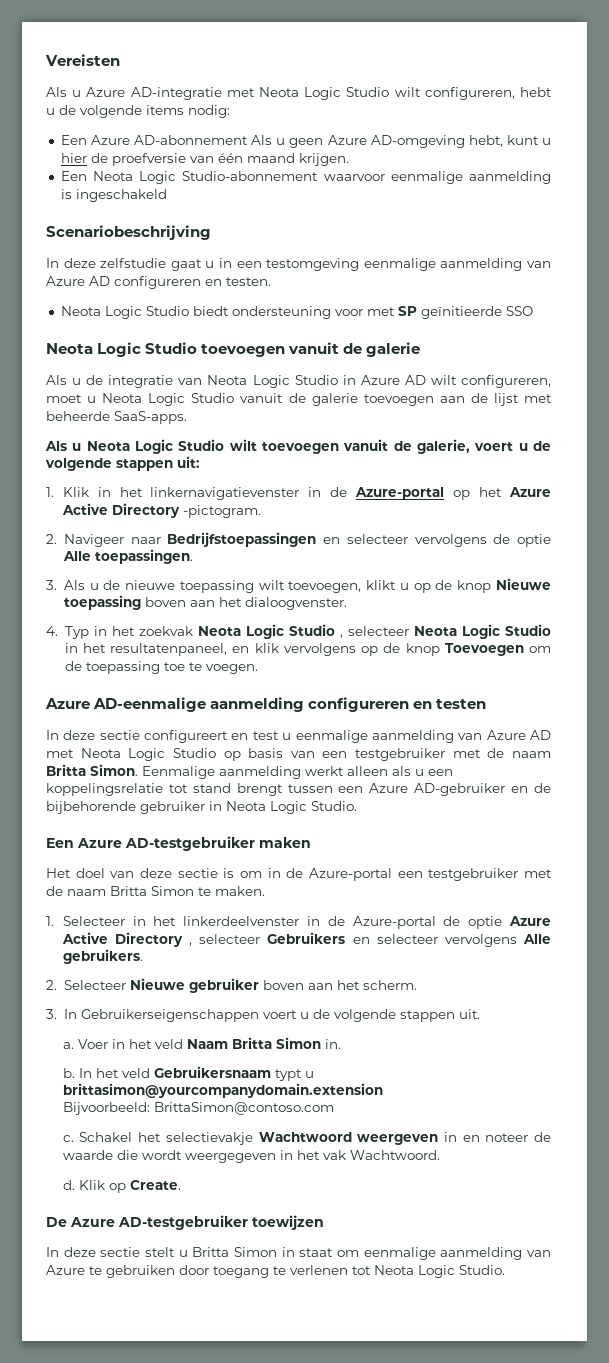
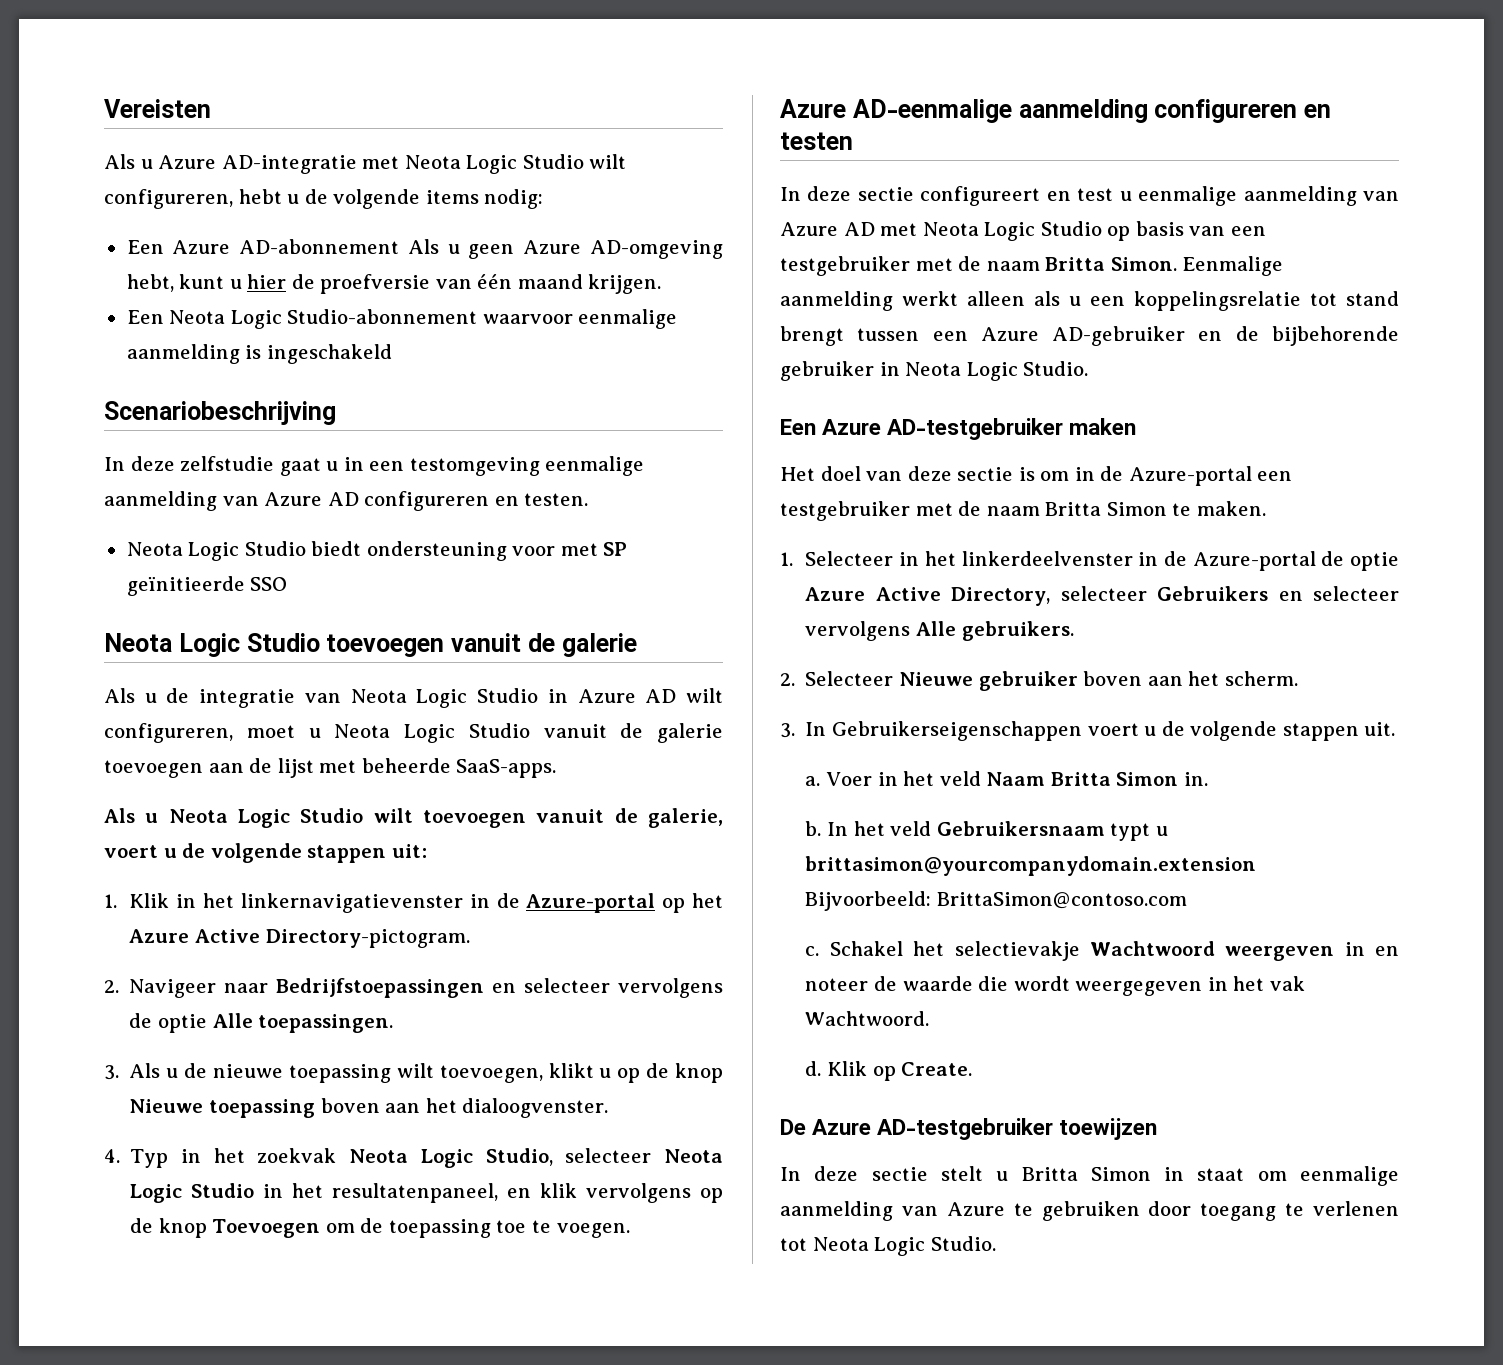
[111,503,261,518] Directory -pictogram. -> [265,929,470,948] Directory-pictogram.
[288,624,343,638] Studio , -> [485,1148,553,1166] Studio,
[114,932,193,947] Directory , -> [951,587,1051,606] Directory,

